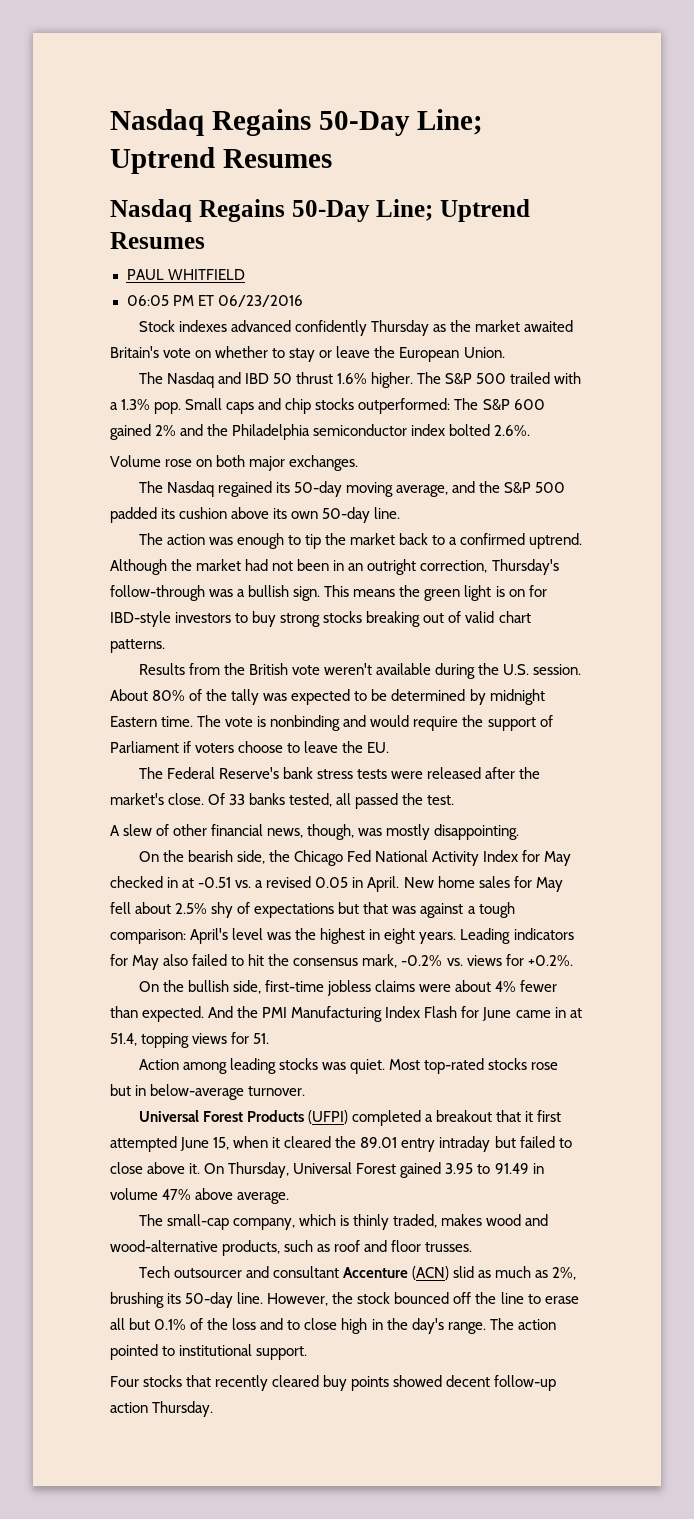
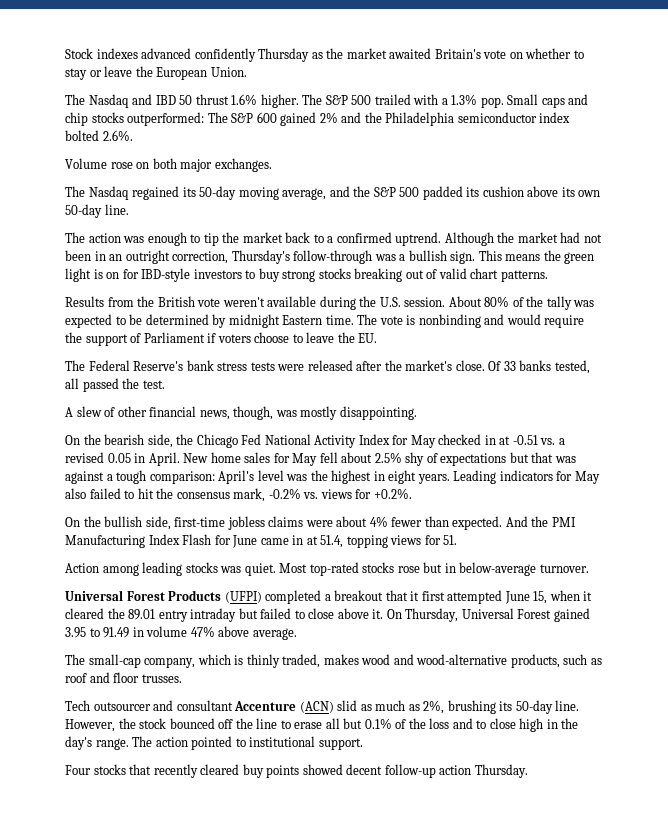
[110,109,484,136] [110,147,332,174] [110,199,530,222] [110,232,205,249] [126,269,245,280] [126,295,303,307] Nasdaq Regains 50-Day Line; Uptrend Resumes // Nasdaq Regains 50-Day Line; Uptrend Resumes // PAUL WHITFIELD // 06:05 PM ET 06/23/2016 // -> (65, 53) none

